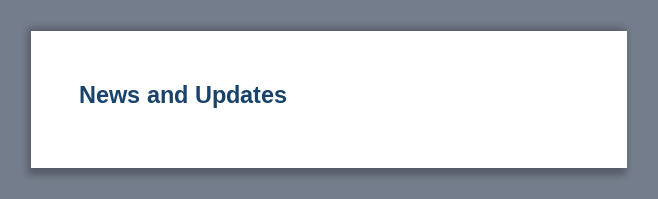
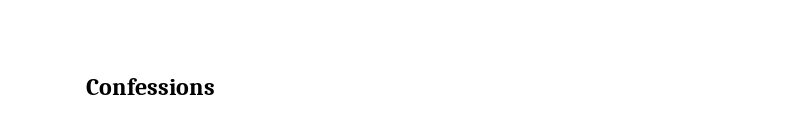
[79,85,287,108] News and Updates -> [86,78,215,95] Confessions

